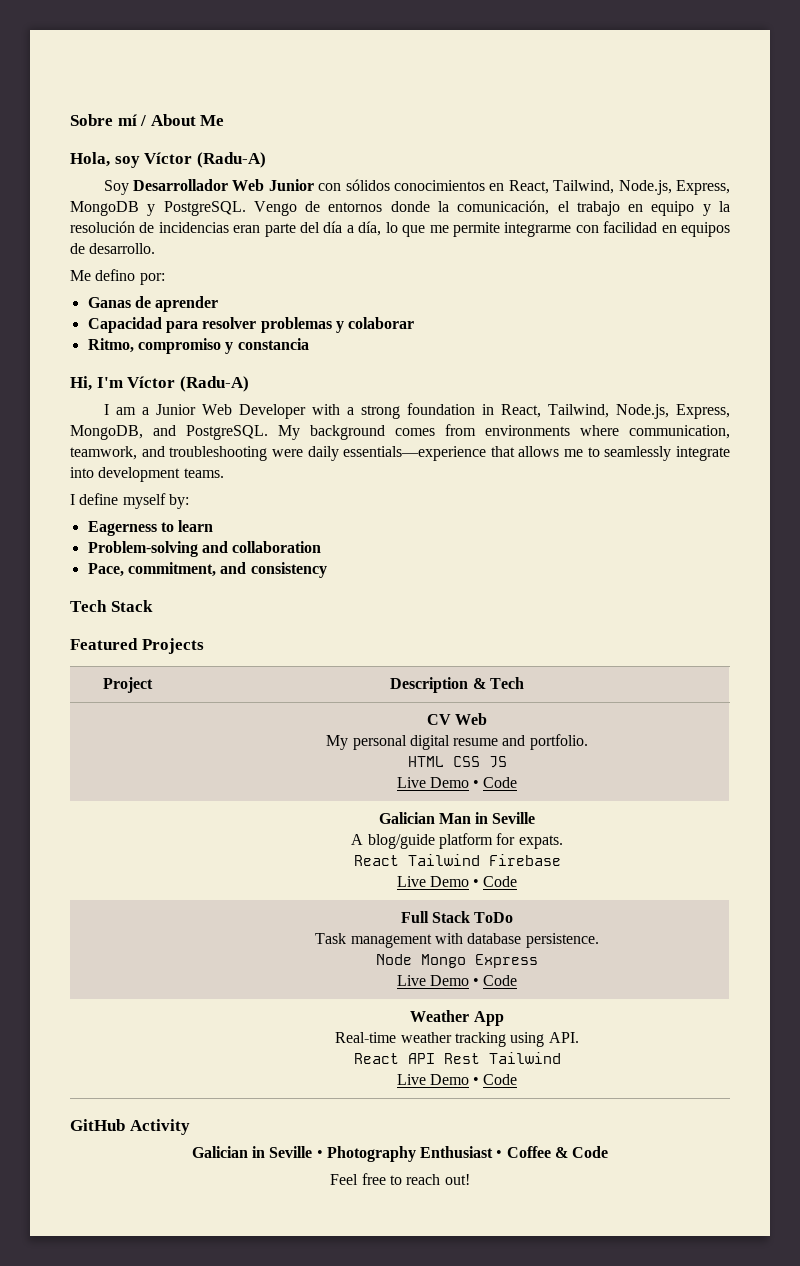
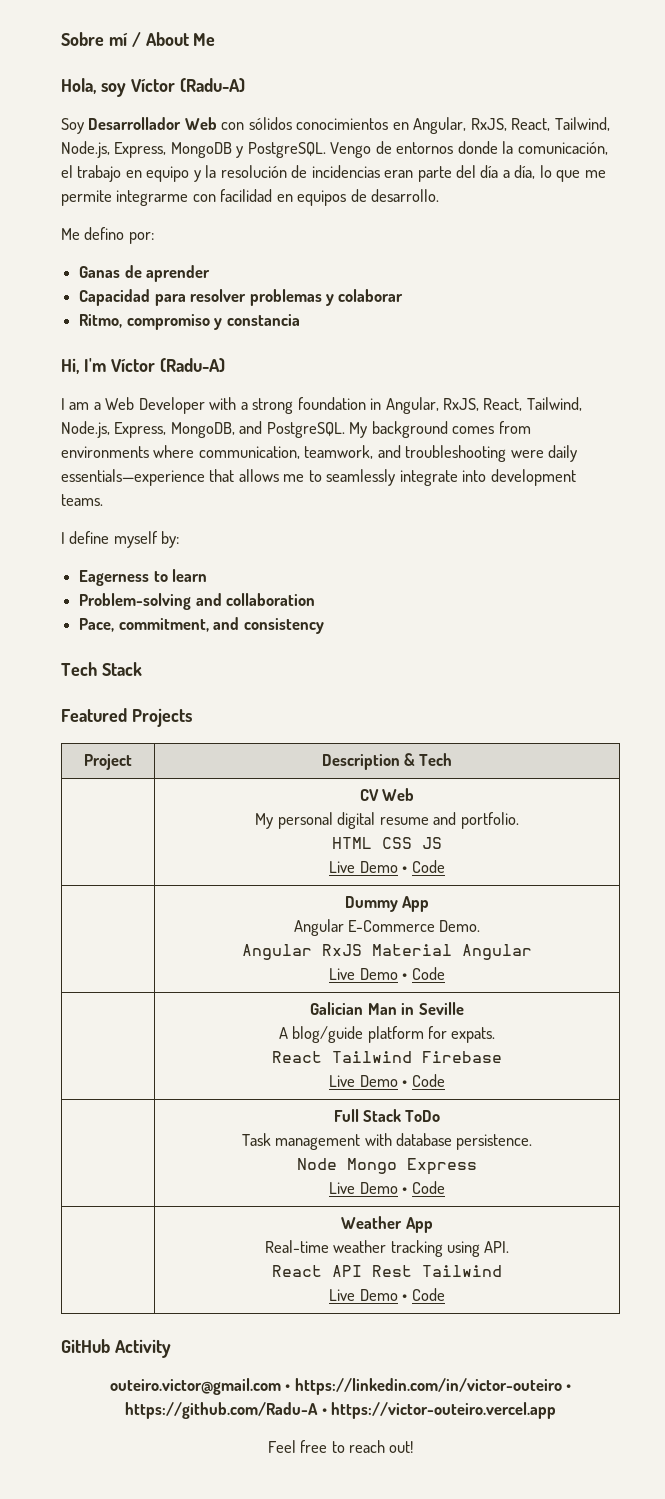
[268,179,314,191] Junior -> (217, 123) none
(505, 187) none -> [413,117,507,134] Angular, RxJS,
[155,404,196,415] Junior -> (101, 406) none
(494, 409) none -> [385,397,480,414] Angular, RxJS,
(518, 782) none -> [344,896,430,912] [293,919,481,936] [242,944,532,960] [329,967,445,980] // | Dummy App // Angular E-Commerce Demo. // Angular RxJS Material Angular // Live Demo • Code
[191,1146,609,1162] Galician in Seville • Photography Enthusiast • Coffee & Code -> [109,1378,572,1395] [125,1402,556,1419] outeiro.victor@gmail.com • https://linkedin.com/in/victor-outeiro • https://github.com/Radu-A • https://victor-outeiro.vercel.app

